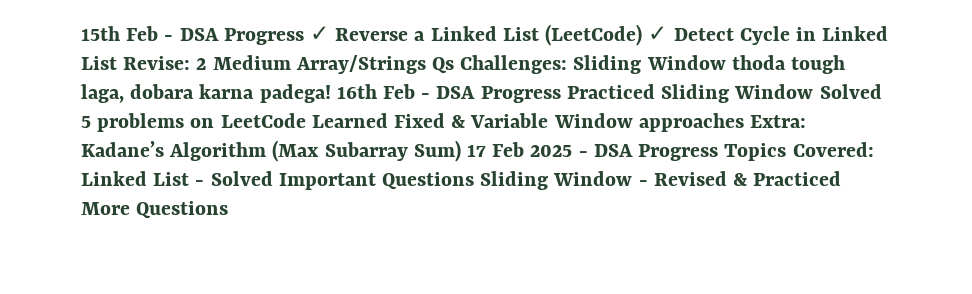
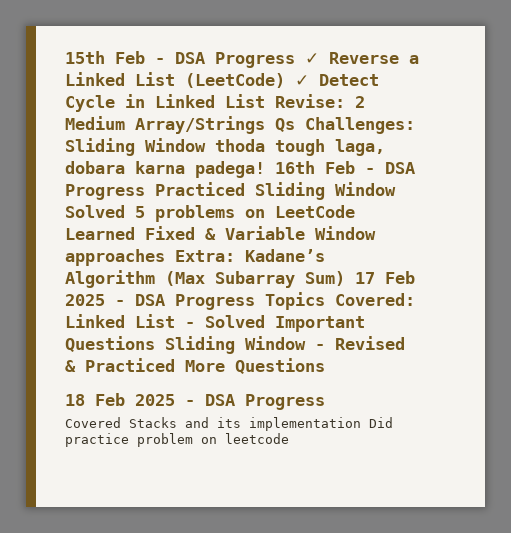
(229, 210) none -> [65,393,325,410] [65,417,393,431] [65,433,289,447] // 18 Feb 2025 - DSA Progress // Covered Stacks and its implementation Did practice problem on leetcode

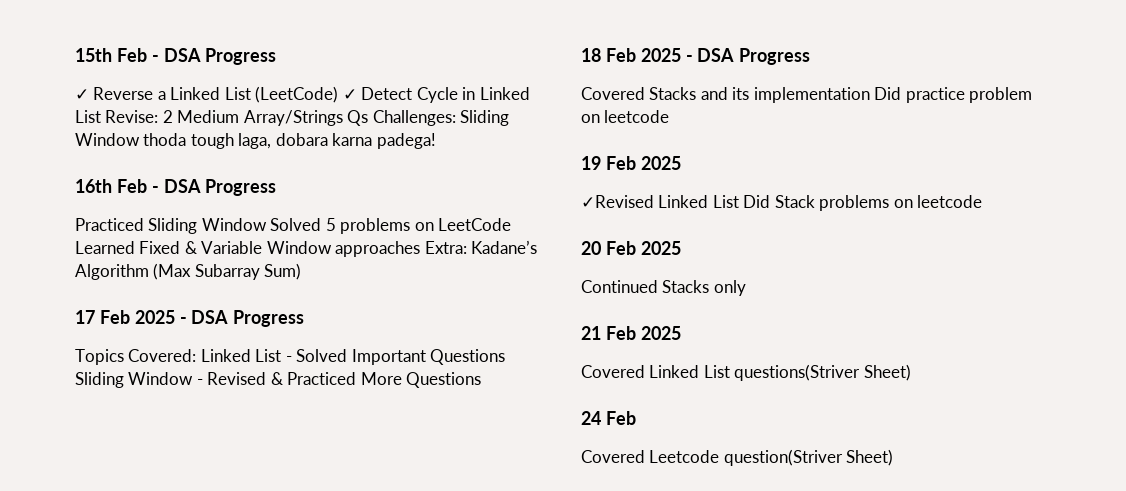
(295, 60) none -> (277, 56) //
(265, 169) none -> (436, 141) //
(145, 192) none -> (277, 187) //
(345, 278) none -> (302, 271) //
(255, 302) none -> (305, 318) //
(289, 438) none -> [581,156,681,170] [581,195,983,211] [581,241,681,255] [581,280,746,296] [581,326,681,340] [581,364,911,381] [581,411,636,425] [581,449,894,466] // 19 Feb 2025 // ✓Revised Linked List Did Stack problems on leetcode // 20 Feb 2025 // Continued Stacks only // 21 Feb 2025 // Covered Linked List questions(Striver Sheet) // 24 Feb // Covered Leetcode question(Striver Sheet)

